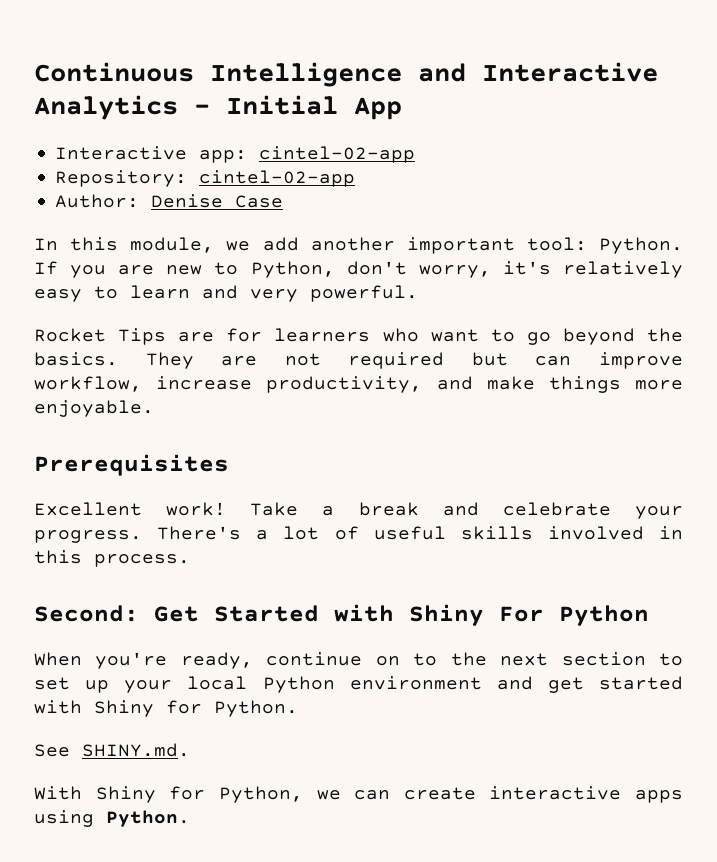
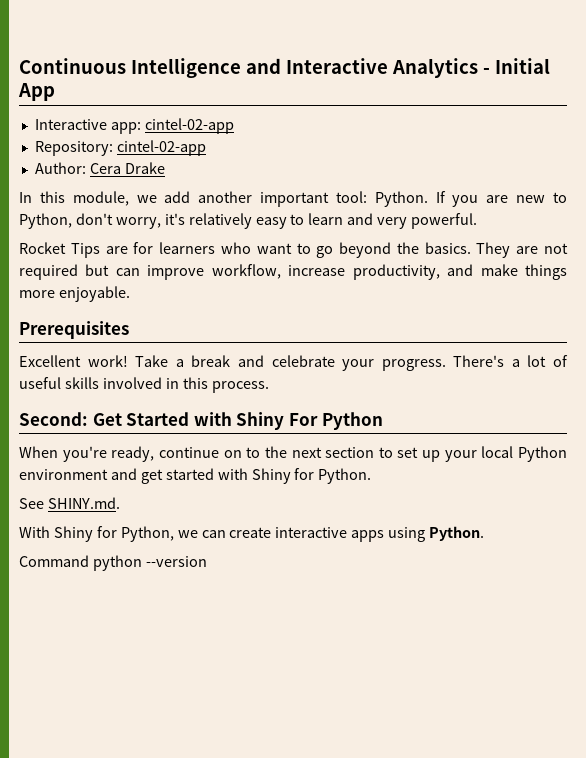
[151,194,284,208] Denise Case -> [89,162,165,174] Cera Drake
(190, 818) none -> [19,555,207,571] // Command python --version

